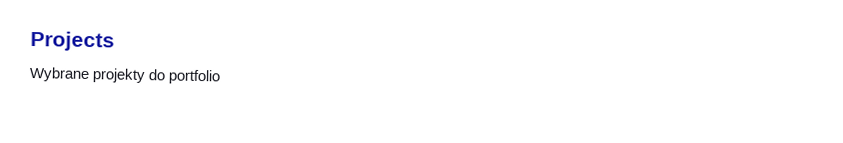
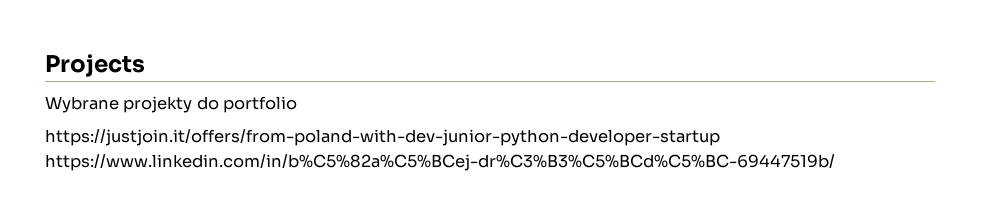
(221, 77) none -> [45,129,720,146] [45,154,835,171] // https://justjoin.it/offers/from-poland-with-dev-junior-python-developer-startup https://www.linkedin.com/in/b%C5%82a%C5%BCej-dr%C3%B3%C5%BCd%C5%BC-69447519b/

